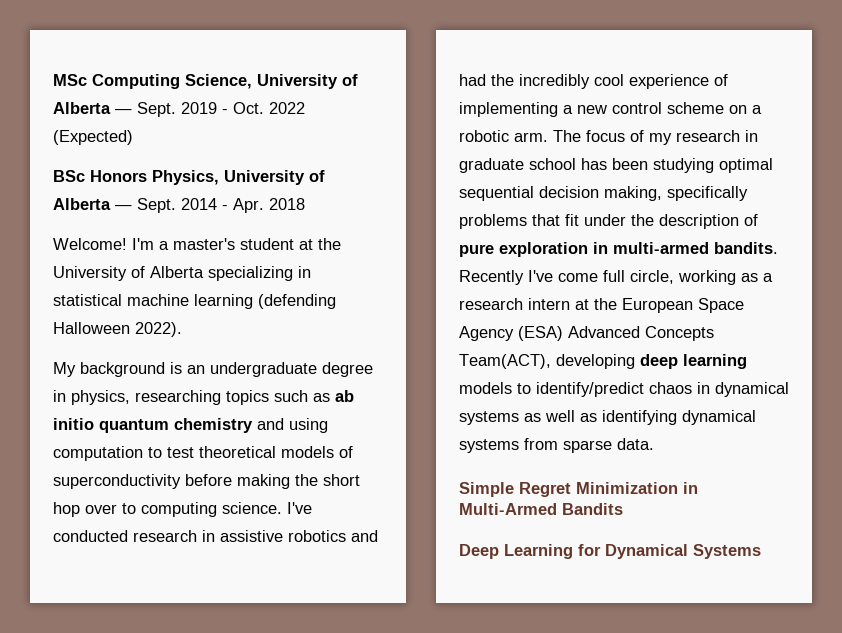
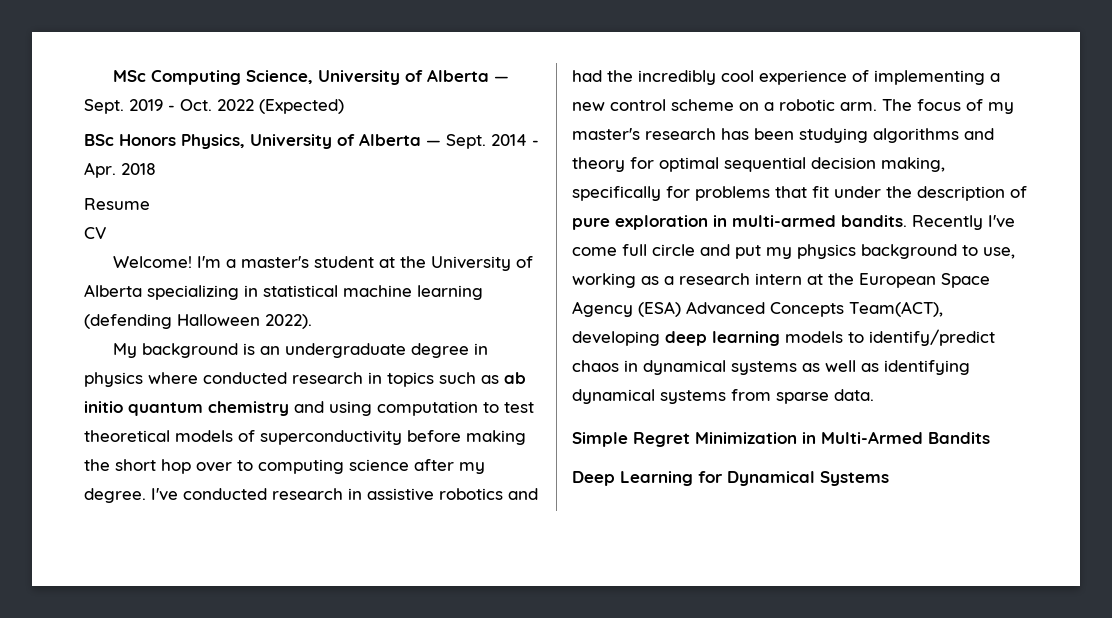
(305, 204) none -> [84,198,150,210] [84,227,106,239] // Resume // CV
[71,390,221,405] physics, researching -> [84,372,382,387] physics where conducted research in
[222,502,282,514] science. -> [349,459,485,474] [84,488,146,503] science after my degree.
[676,130,758,142] [459,158,714,173] research in graduate school has been studying -> [572,128,994,143] [572,157,654,172] master's research has been studying algorithms and theory for
(748, 193) none -> [666,186,690,198] for
[630,270,674,284] circle, -> [652,244,1015,259] circle and put my physics background to use,

